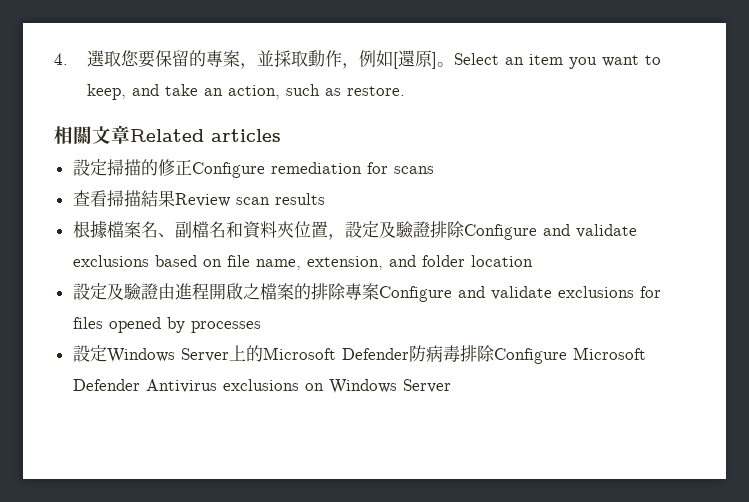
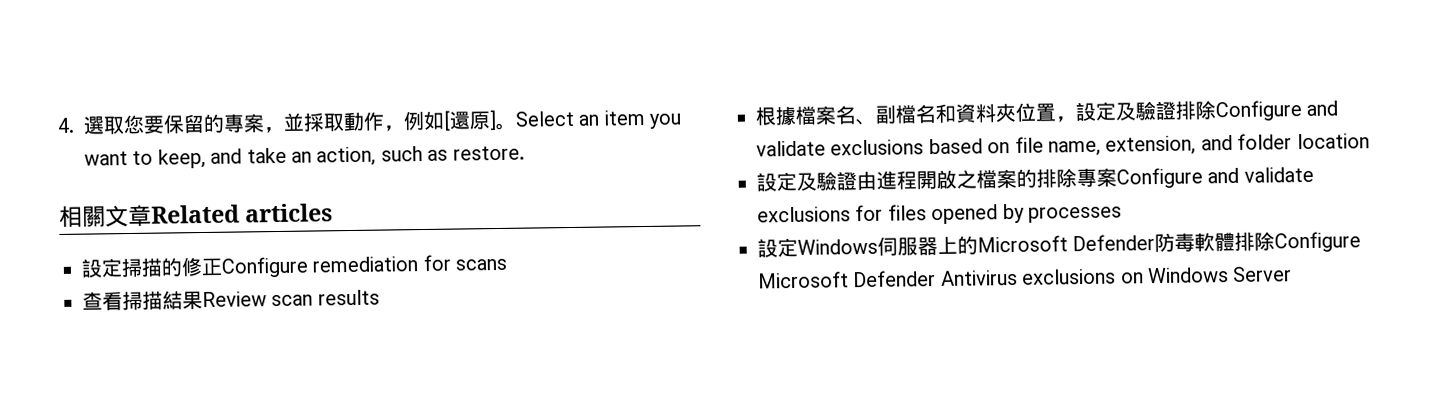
[180,348,229,362] Server -> [877,236,938,256] 伺服器
[425,345,460,363] 病毒 -> [1174,231,1236,252] 毒軟體

